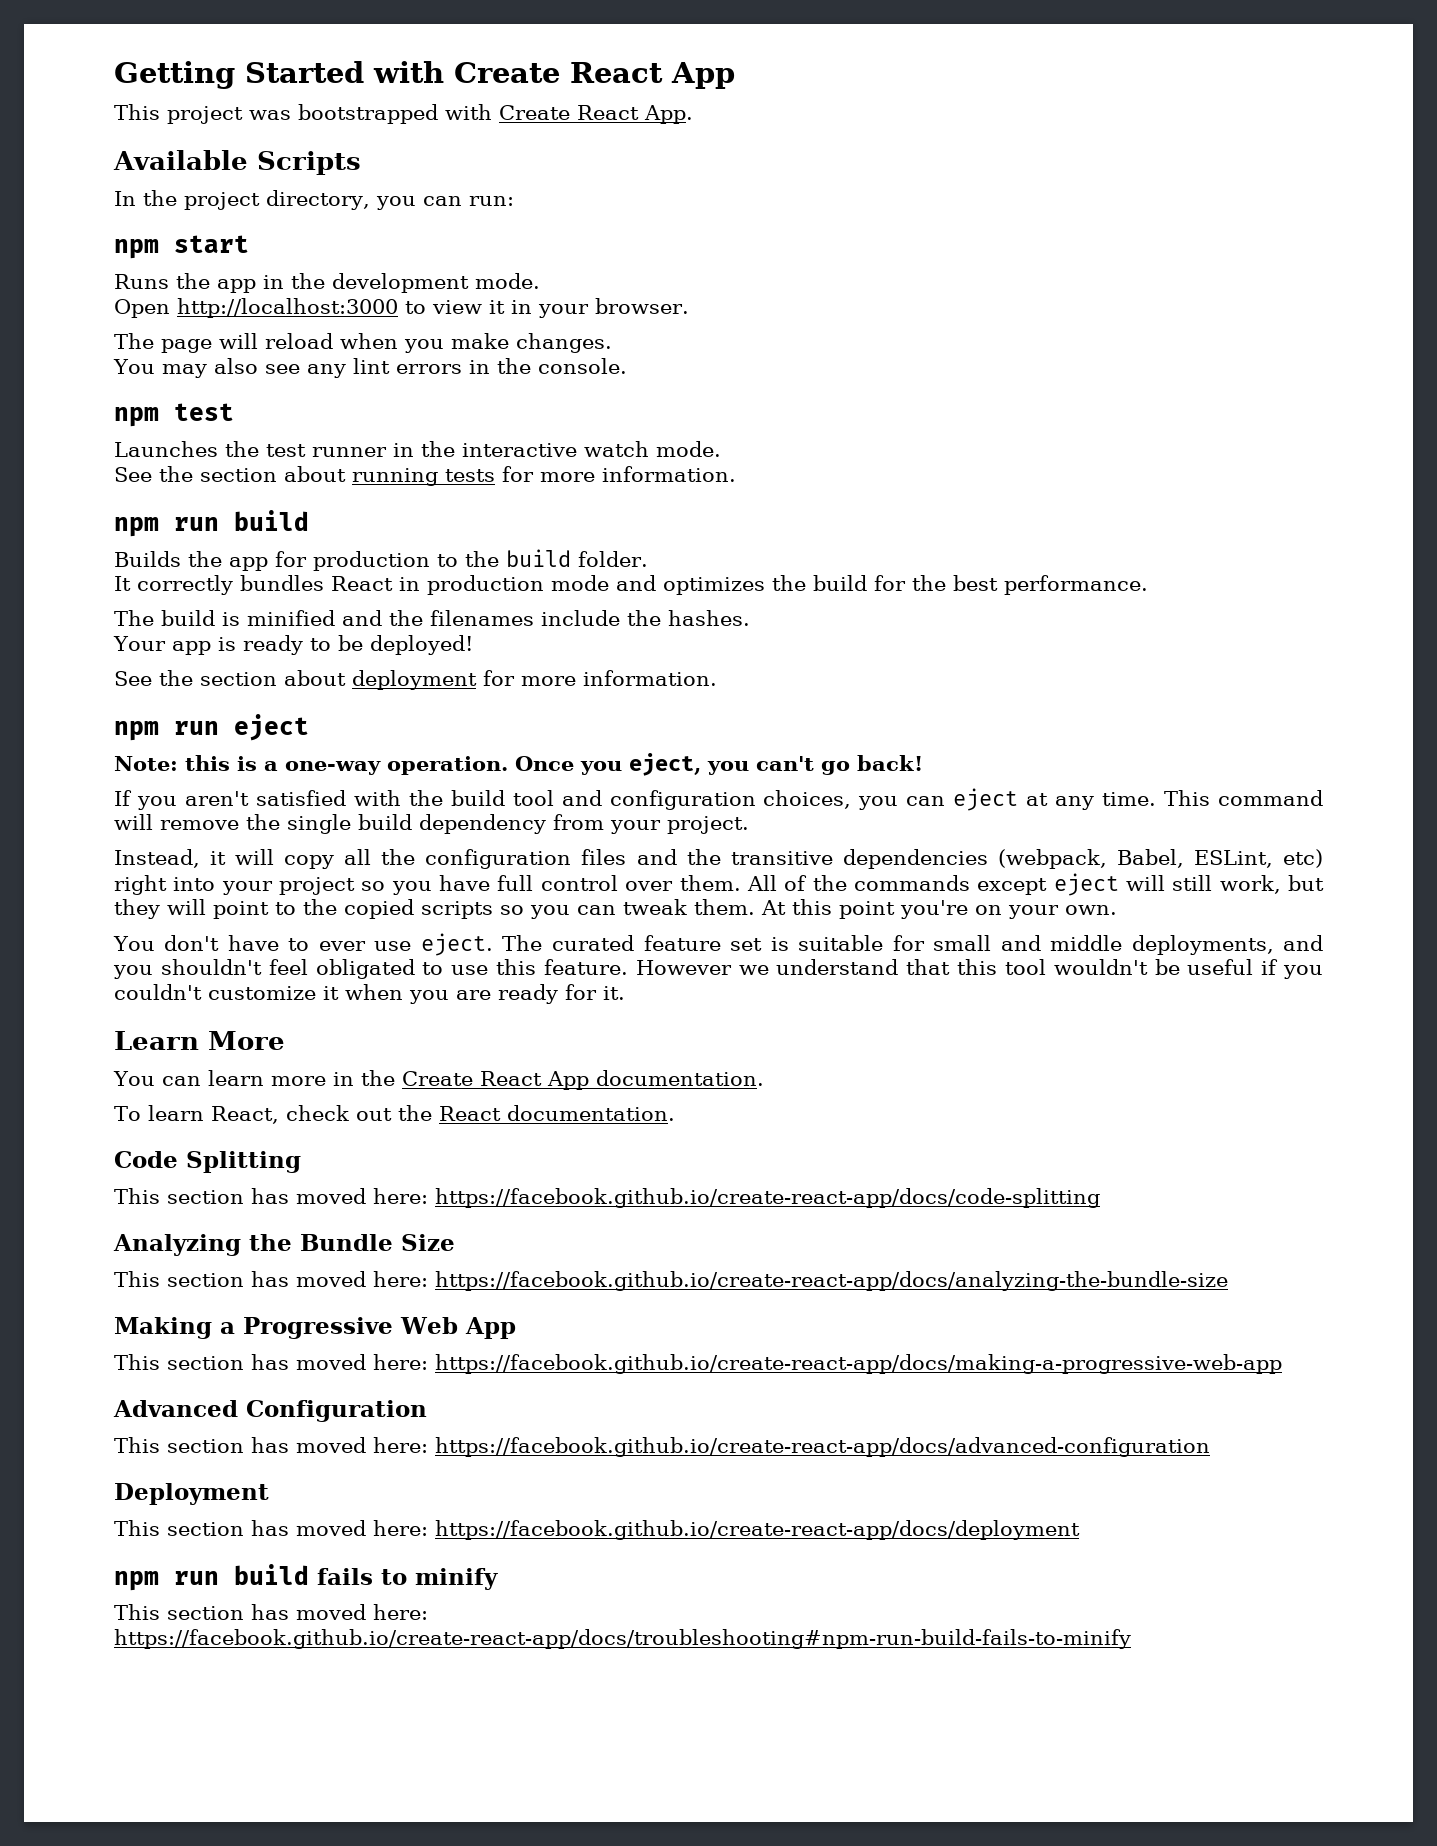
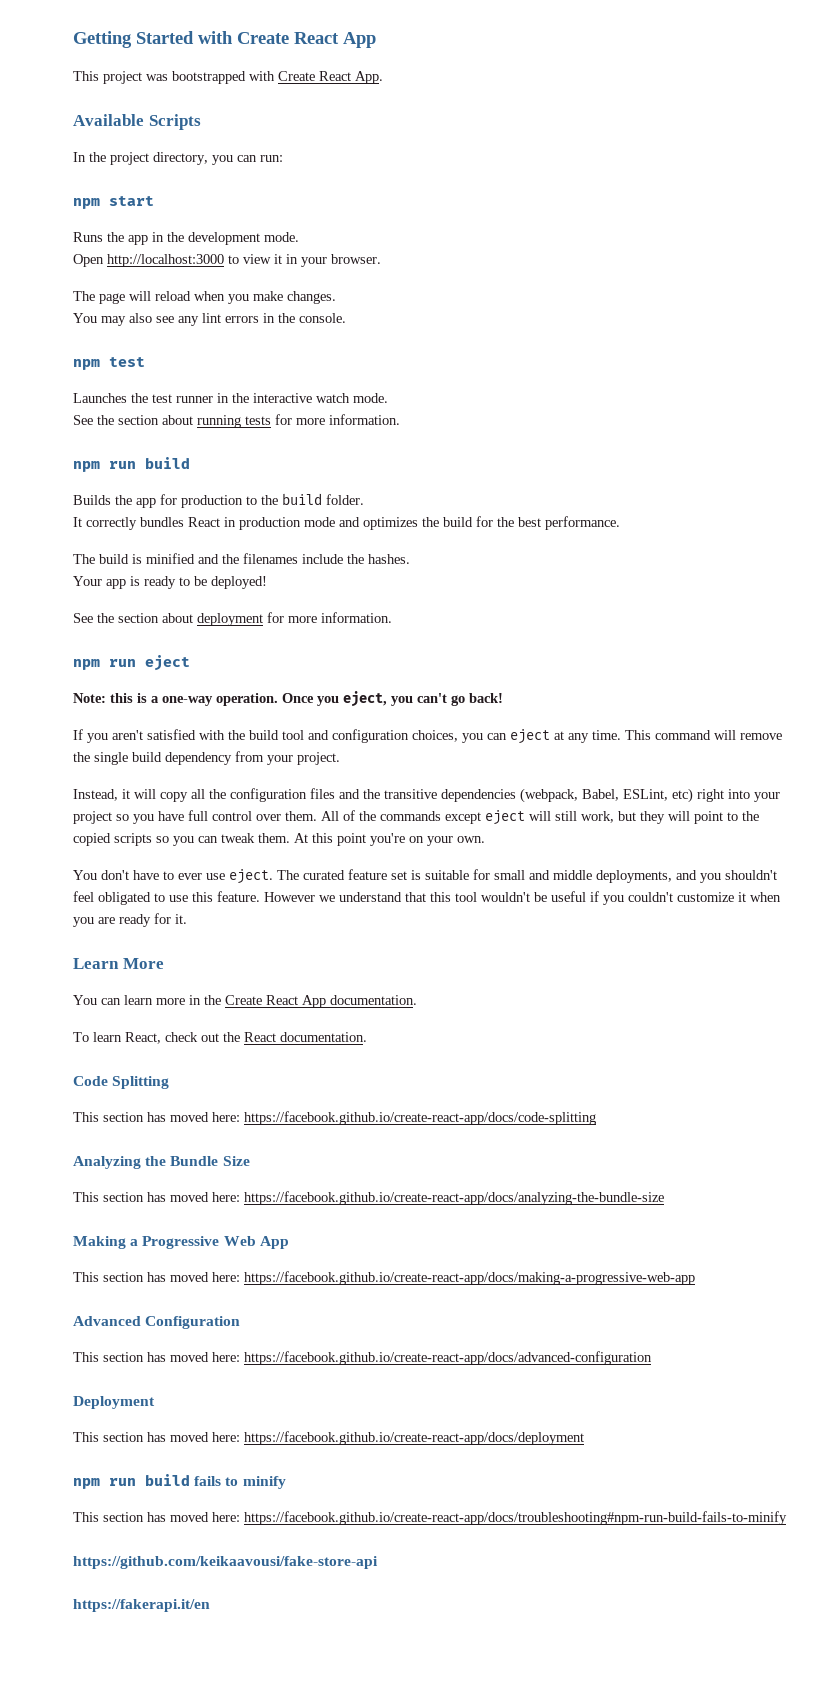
(1131, 1639) none -> [73,1556,378,1569] [73,1599,210,1612] // https://github.com/keikaavousi/fake-store-api // https://fakerapi.it/en

